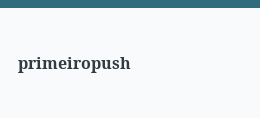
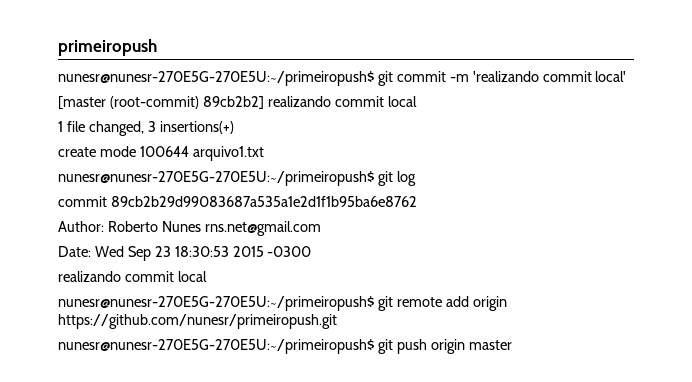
(131, 65) none -> [58,71,627,86] [58,96,417,109] [58,121,234,136] [58,146,264,161] [58,171,416,186] [58,196,417,207] [58,221,321,236] [58,246,312,261] [58,271,207,282] [58,296,507,311] [58,314,337,329] [58,339,512,354] // nunesr@nunesr-270E5G-270E5U:~/primeiropush$ git commit -m 'realizando commit local' // [master (root-commit) 89cb2b2] realizando commit local // 1 file changed, 3 insertions(+) // create mode 100644 arquivo1.txt // nunesr@nunesr-270E5G-270E5U:~/primeiropush$ git log // commit 89cb2b29d99083687a535a1e2d1f1b95ba6e8762 // Author: Roberto Nunes rns.net@gmail.com // Date: Wed Sep 23 18:30:53 2015 -0300 // realizando commit local // nunesr@nunesr-270E5G-270E5U:~/primeiropush$ git remote add origin https://github.com/nunesr/primeiropush.git // nunesr@nunesr-270E5G-270E5U:~/primeiropush$ git push origin master

